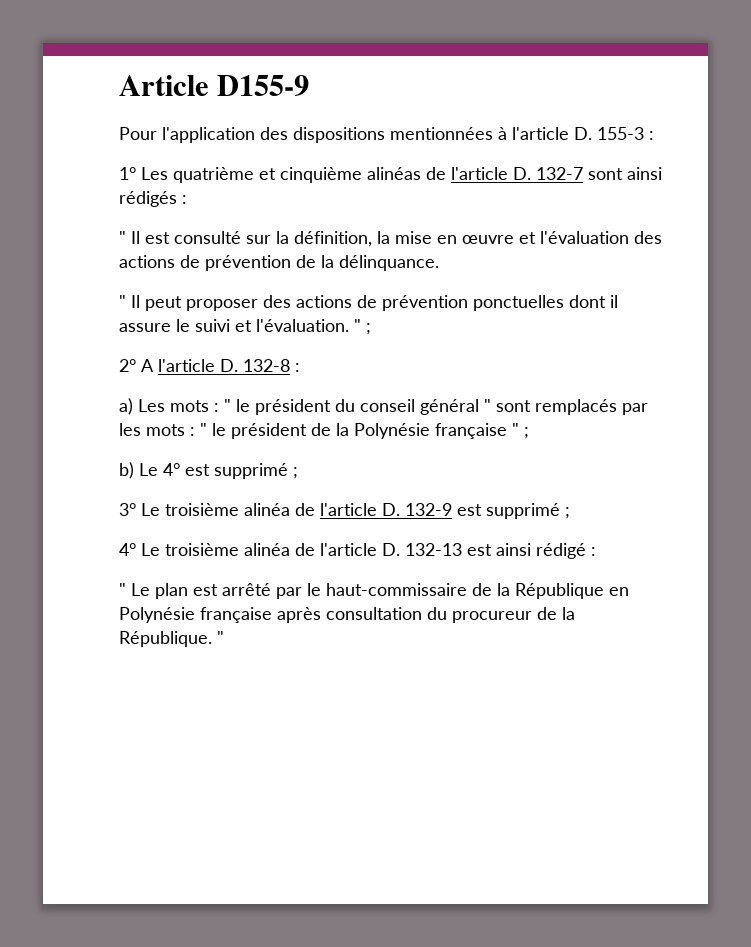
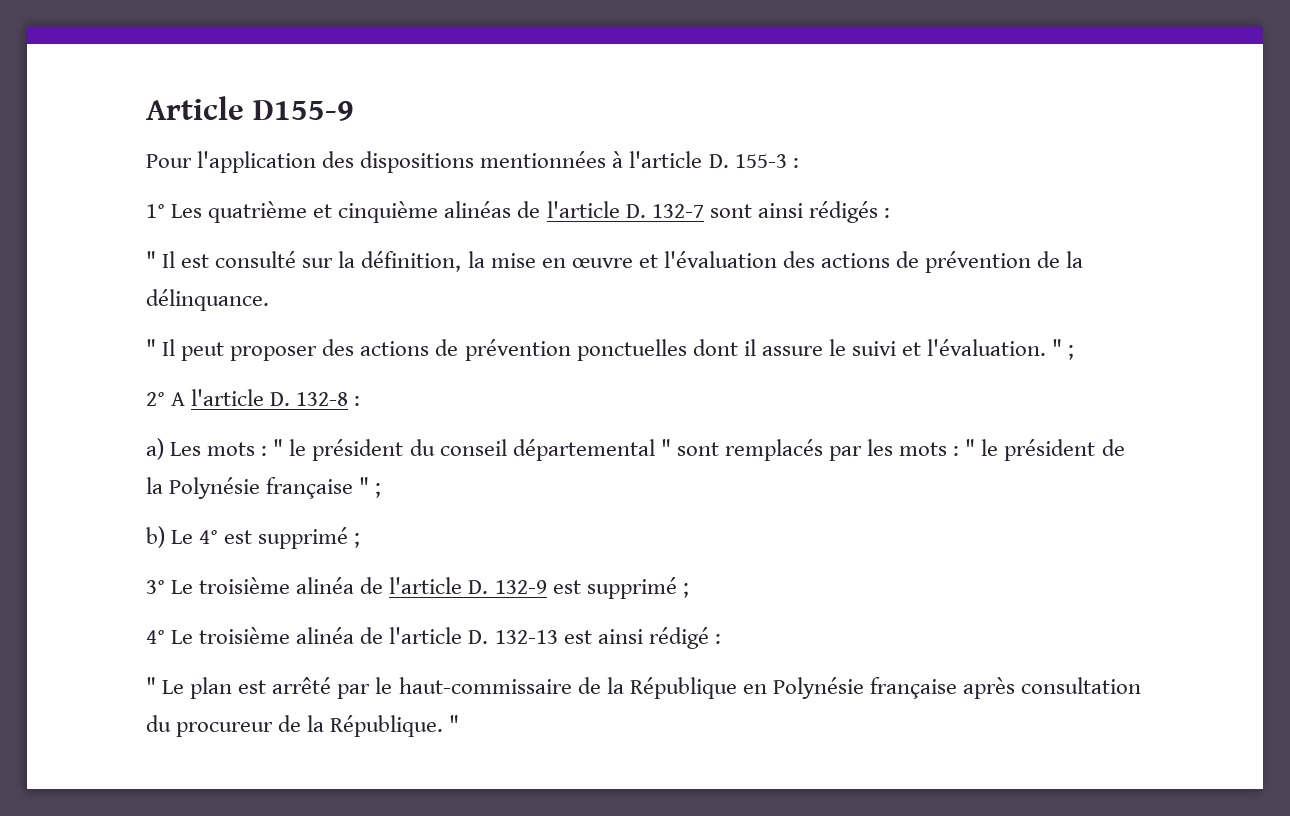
[420,399,479,415] général -> [512,439,655,461] départemental

